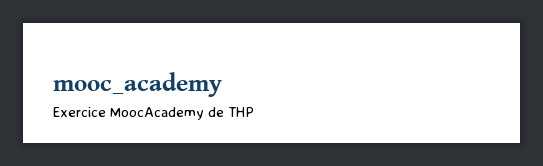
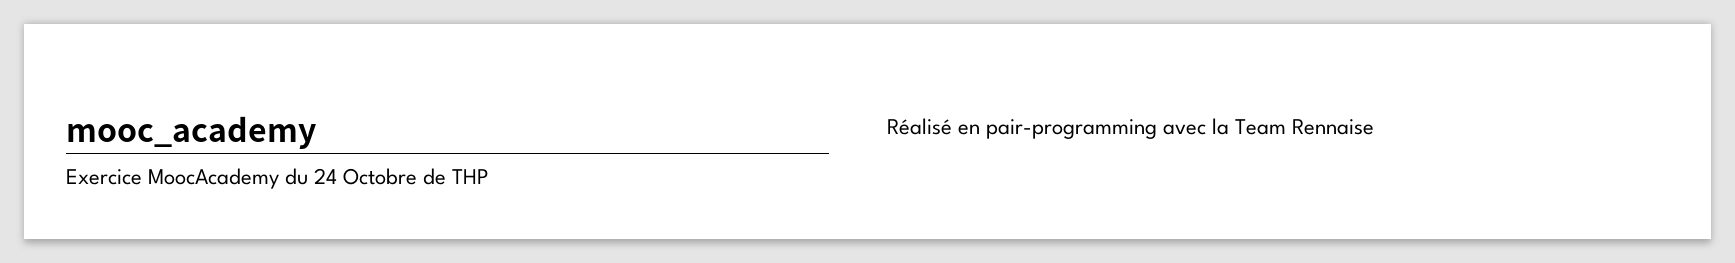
(204, 113) none -> [285,168,418,185] du 24 Octobre
(254, 112) none -> [887,118,1375,139] // Réalisé en pair-programming avec la Team Rennaise

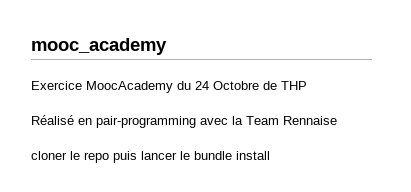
(1375, 127) none -> [31,151,270,163] // cloner le repo puis lancer le bundle install

